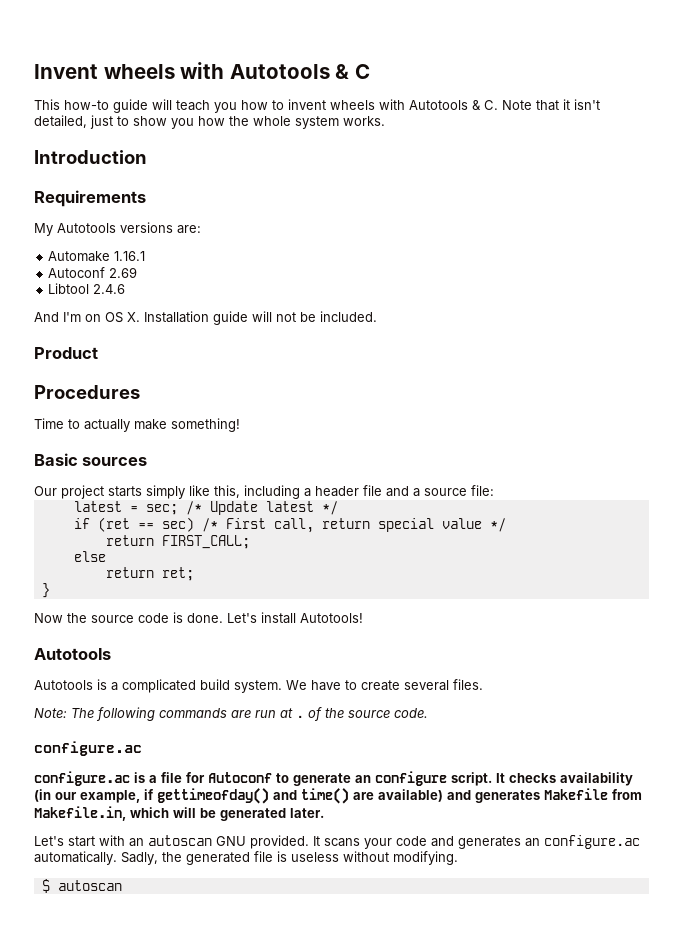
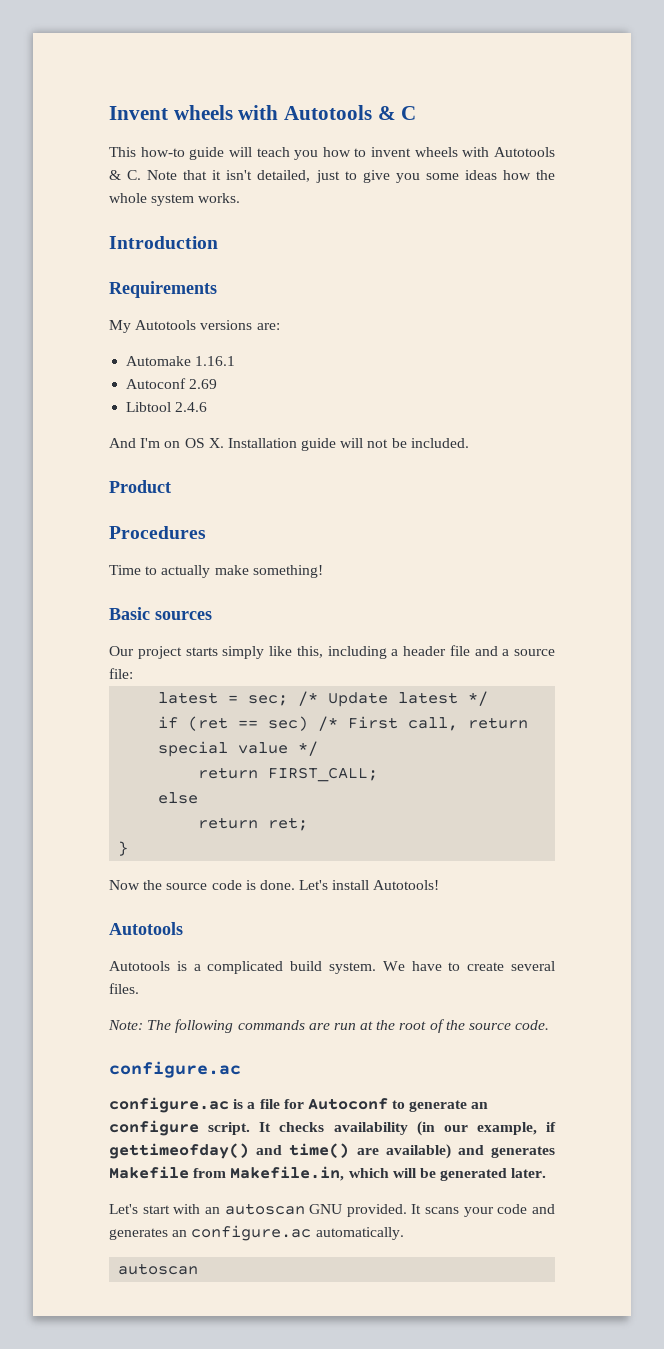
[133,116,194,129] show you -> [362,170,497,183] give you some ideas
[296,715,304,718] . -> [376,1020,427,1030] the root
[121,851,458,865] [41,879,50,893] Sadly, the generated file is useless without modifying. // $ -> (404, 1233) //

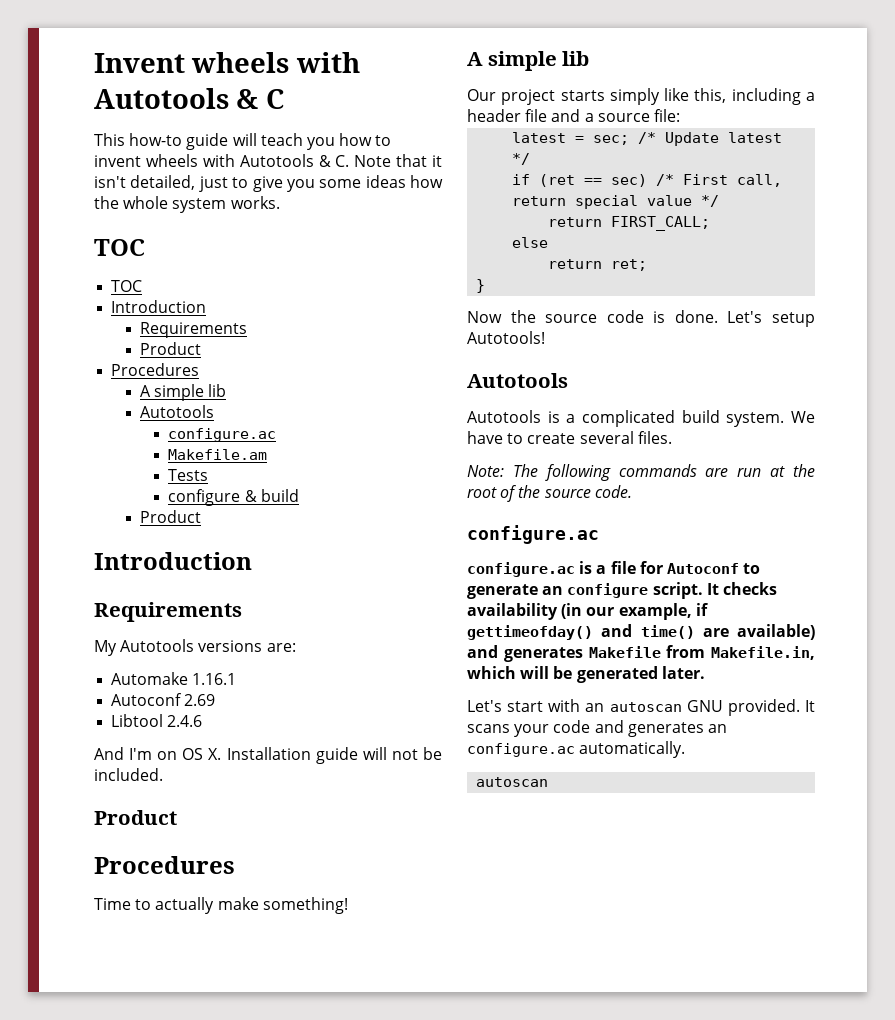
(241, 198) none -> [94,239,145,256] [111,280,143,292] [111,300,207,313] [139,322,247,338] [139,342,201,355] [111,363,200,376] [139,384,227,401] [139,405,214,418] [168,428,277,442] [168,449,268,460] [168,469,209,481] [168,489,299,506] [139,510,201,523] // TOC // TOC // Introduction // Requirements // Product // Procedures // A simple lib // Autotools // configure.ac // Makefile.am // Tests // configure & build // Product
[109,607,212,620] Basic sources -> [467,51,590,71] A simple lib
[332,880,370,890] install -> [772,312,815,327] setup

